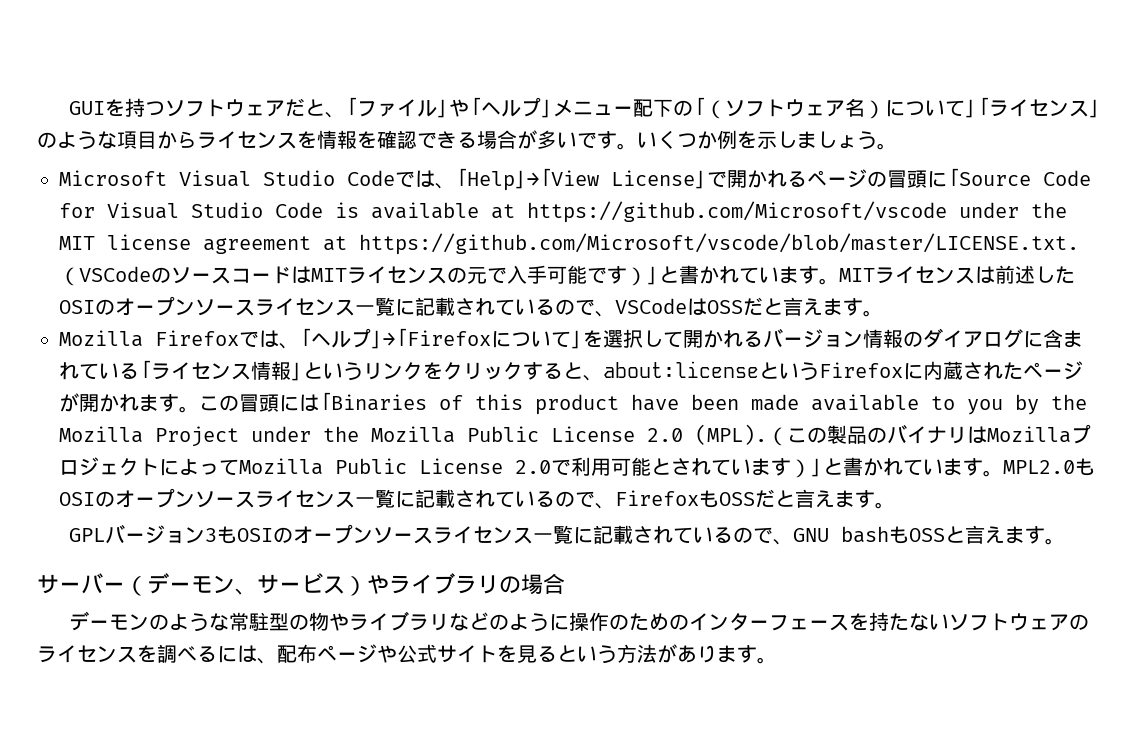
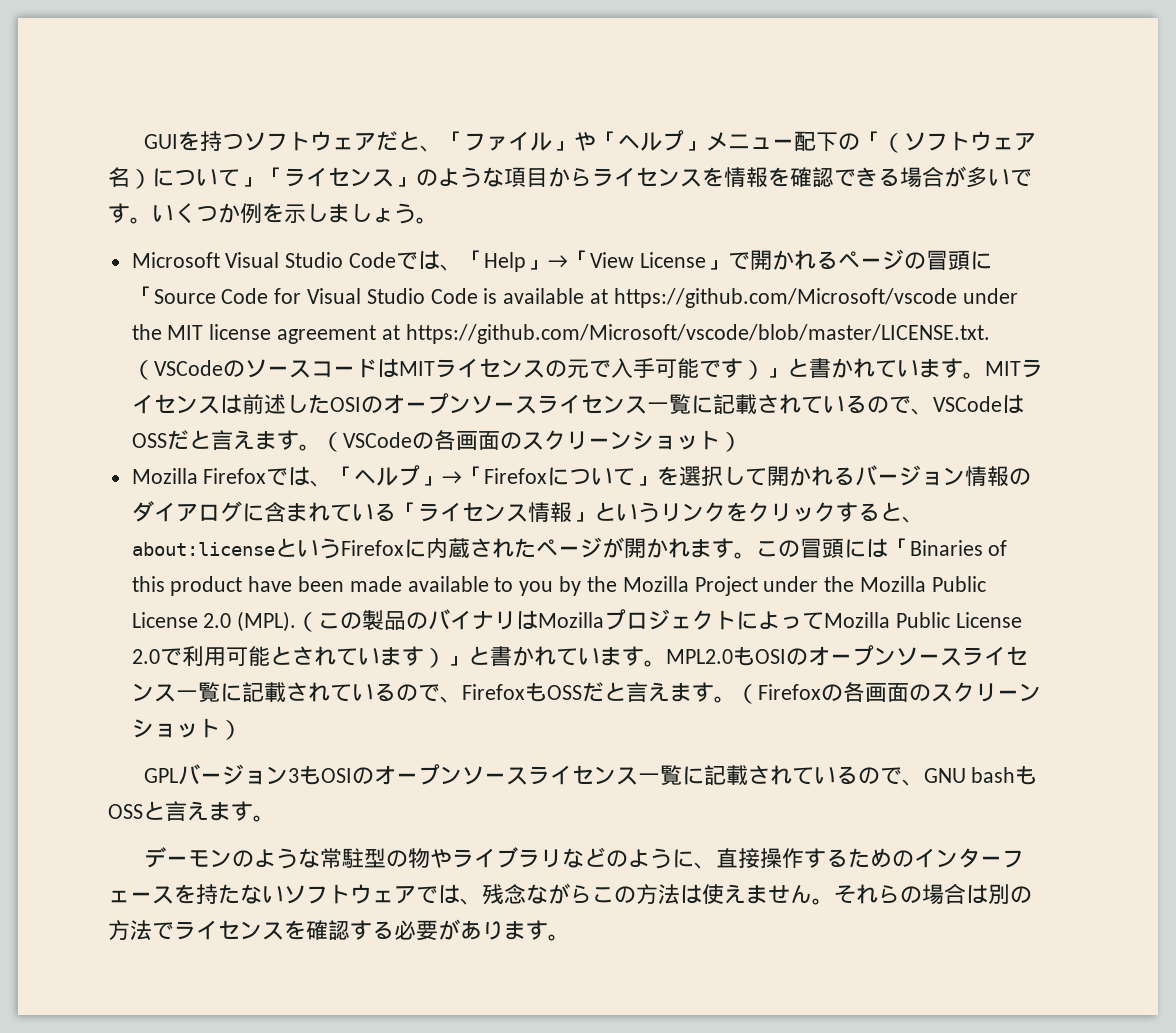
(883, 313) none -> [320,430,742,452] （VSCodeの各画面のスクリーンショット）
(895, 505) none -> [735,682,1041,704] [131,718,242,740] （Firefoxの各画面のスクリーンショット）
[37,573,565,596] // サーバー（デーモン、サービス）やライブラリの場合 -> (275, 818) none
[568,612,629,631] 操作の -> [693,848,848,869] 、直接操作する
[1068,614,1089,630] [37,644,657,664] のライセンスを調べるには、配布ページや公式サイトを見るという方法 -> [416,883,1032,905] [108,920,438,941] では、残念ながらこの方法は使えません。それらの場合は別の方法でライセンスを確認する必要

